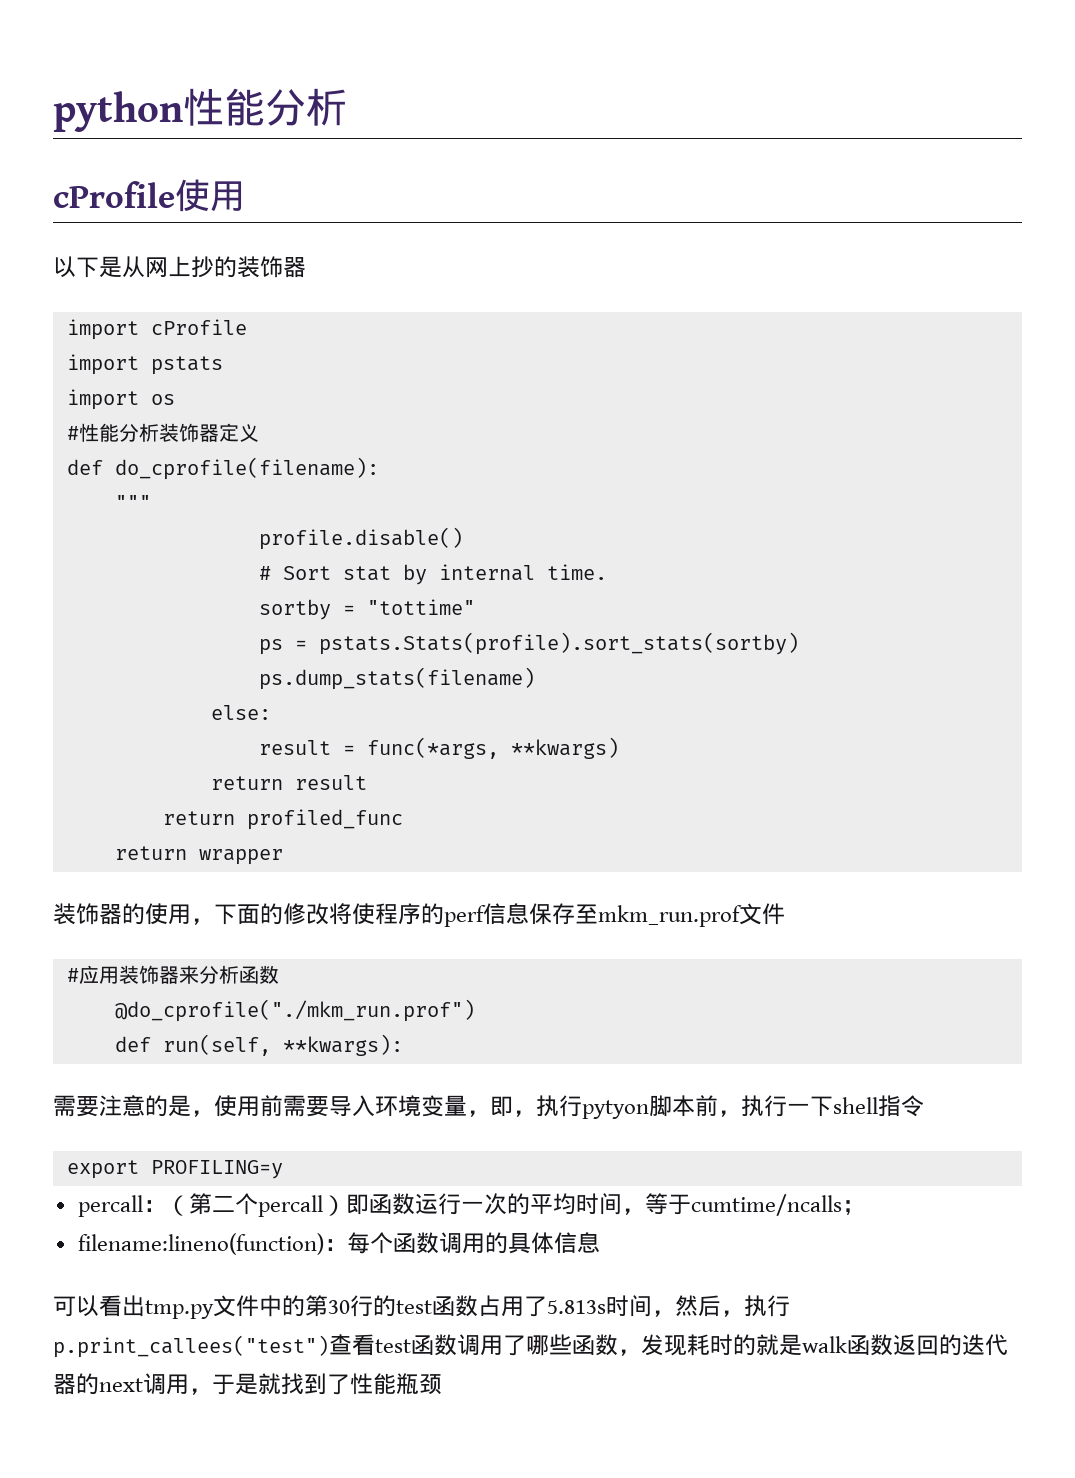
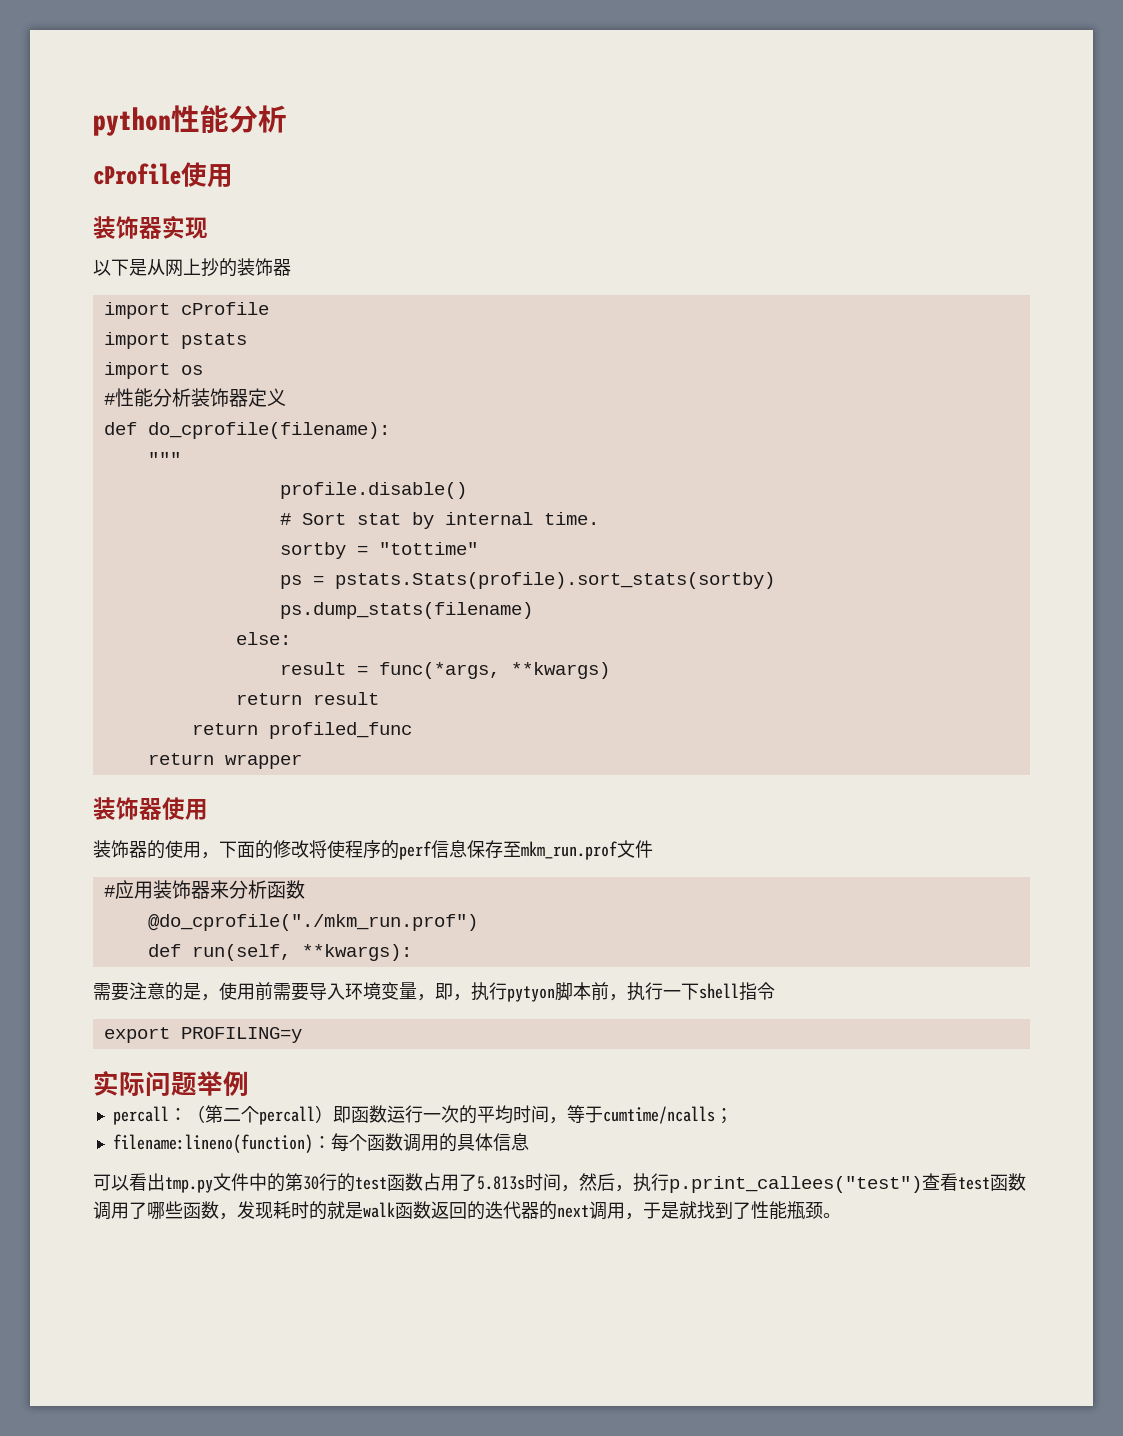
(245, 196) none -> [93,215,208,239] // 装饰器实现
(283, 857) none -> [93,797,208,820] // 装饰器使用
(283, 1169) none -> [93,1071,249,1096] // 实际问题举例
(442, 1384) none -> [823,1213,841,1218] 。

